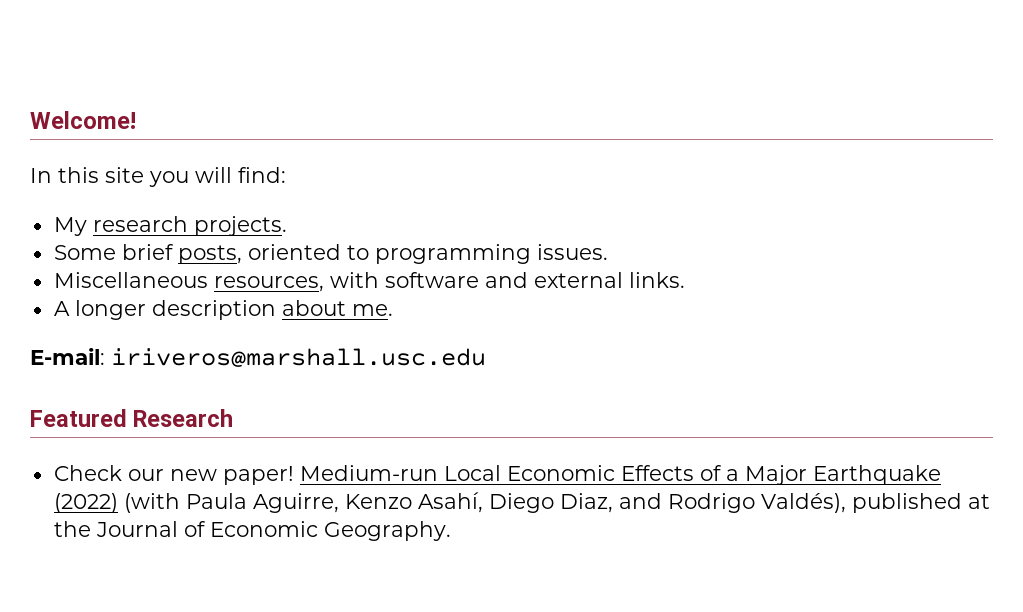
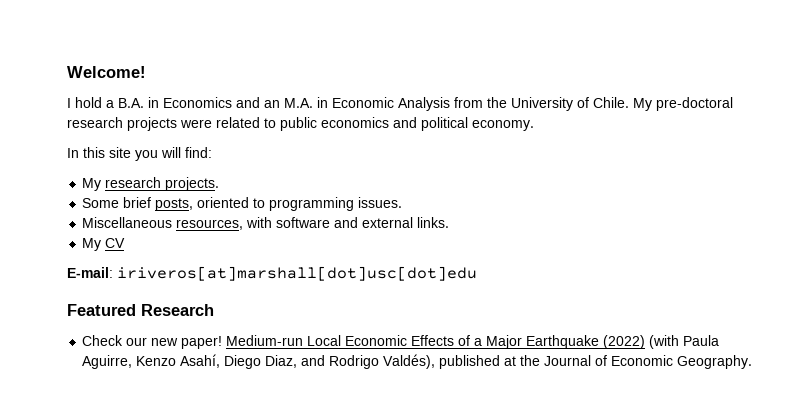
(136, 120) none -> [67,97,733,111] [67,117,534,131] // I hold a B.A. in Economics and an M.A. in Economic Analysis from the University of Chile. My pre-doctoral research projects were related to public economics and political economy.
[53,300,393,320] A longer description about me. -> [82,238,126,251] My CV
[111,348,486,367] iriveros@marshall.usc.edu -> [117,266,477,281] iriveros[at]marshall[dot]usc[dot]edu

